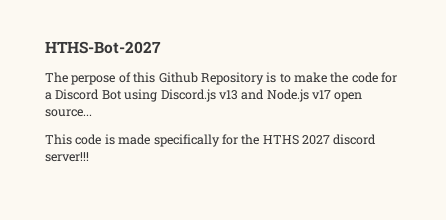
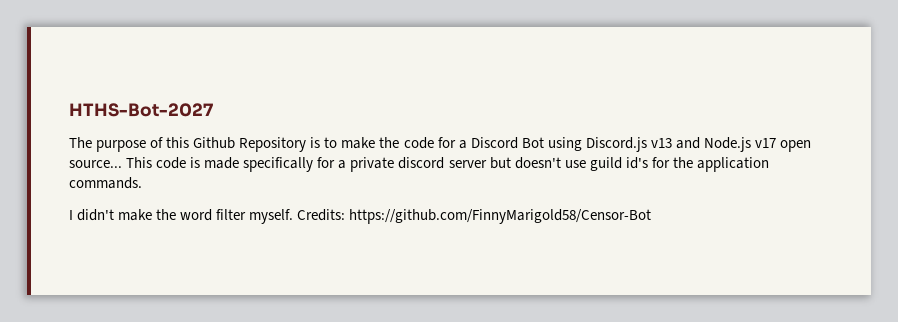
[71,75,116,85] perpose -> [96,140,147,152] purpose
(92, 113) // -> (122, 164) none
[241,134,377,145] [45,152,89,162] the HTHS 2027 discord server!!! -> [338,157,769,172] [69,177,142,189] [69,209,652,224] a private discord server but doesn't use guild id's for the application commands. // I didn't make the word filter myself. Credits: https://github.com/FinnyMarigold58/Censor-Bot

